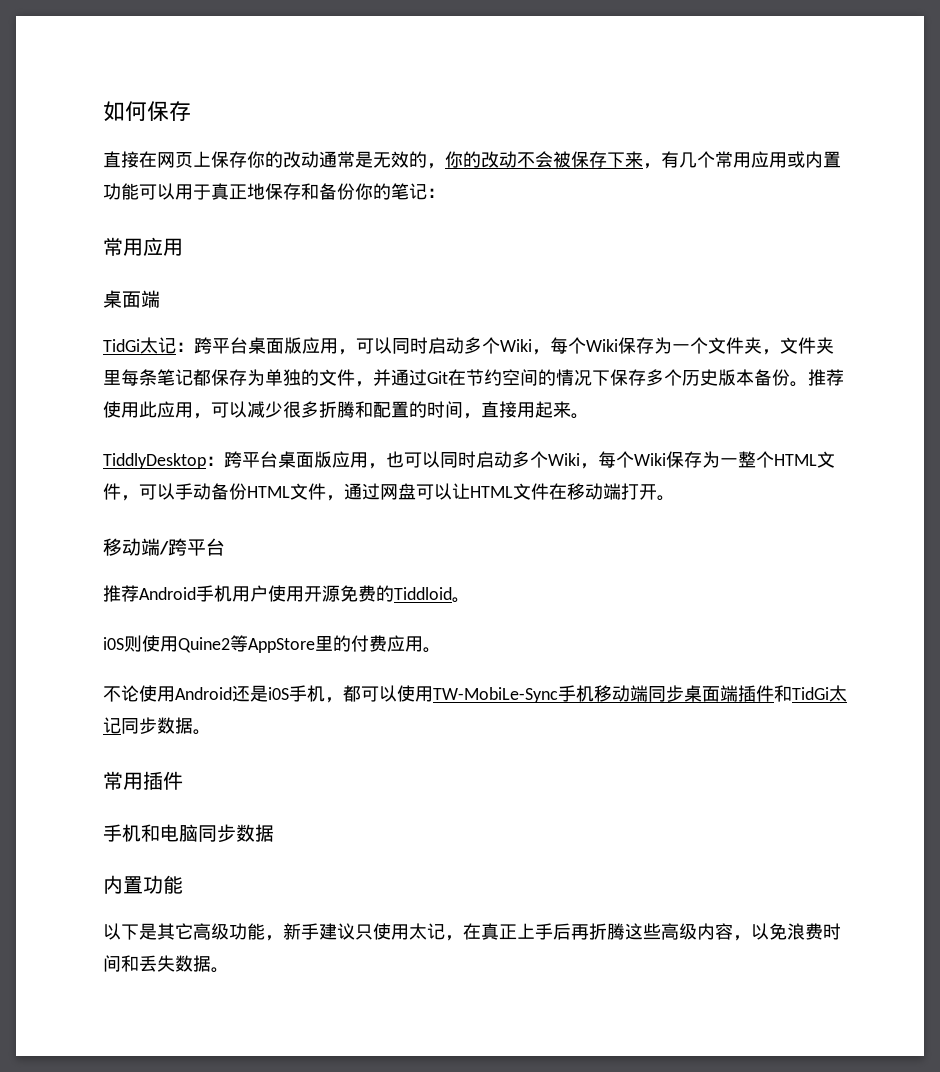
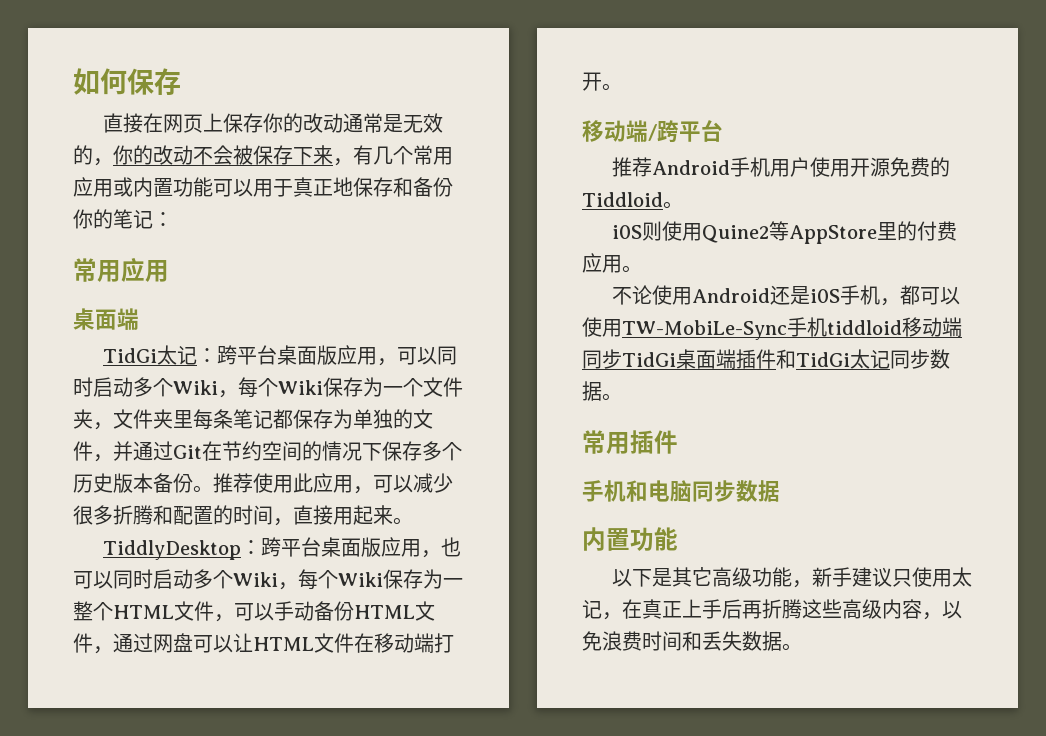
(594, 693) none -> [827,320,902,335] tiddloid
(684, 693) none -> [622,352,676,367] TidGi

